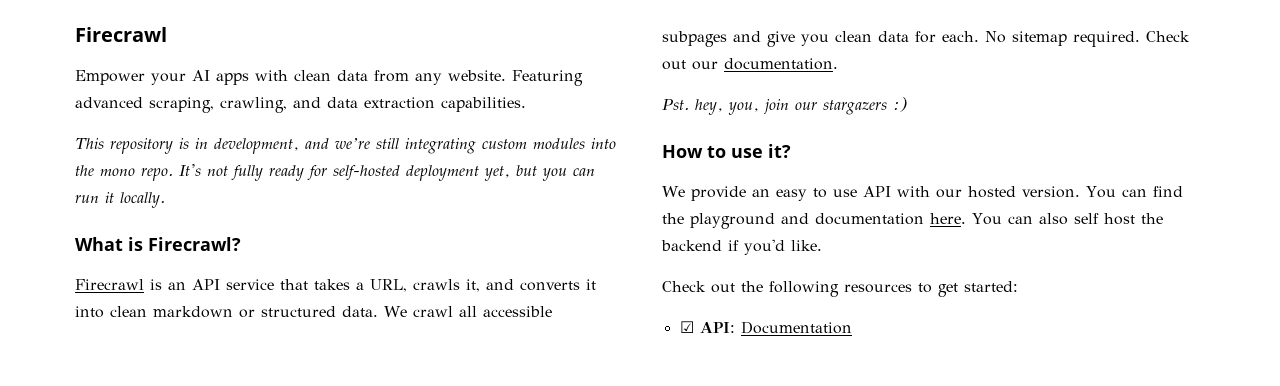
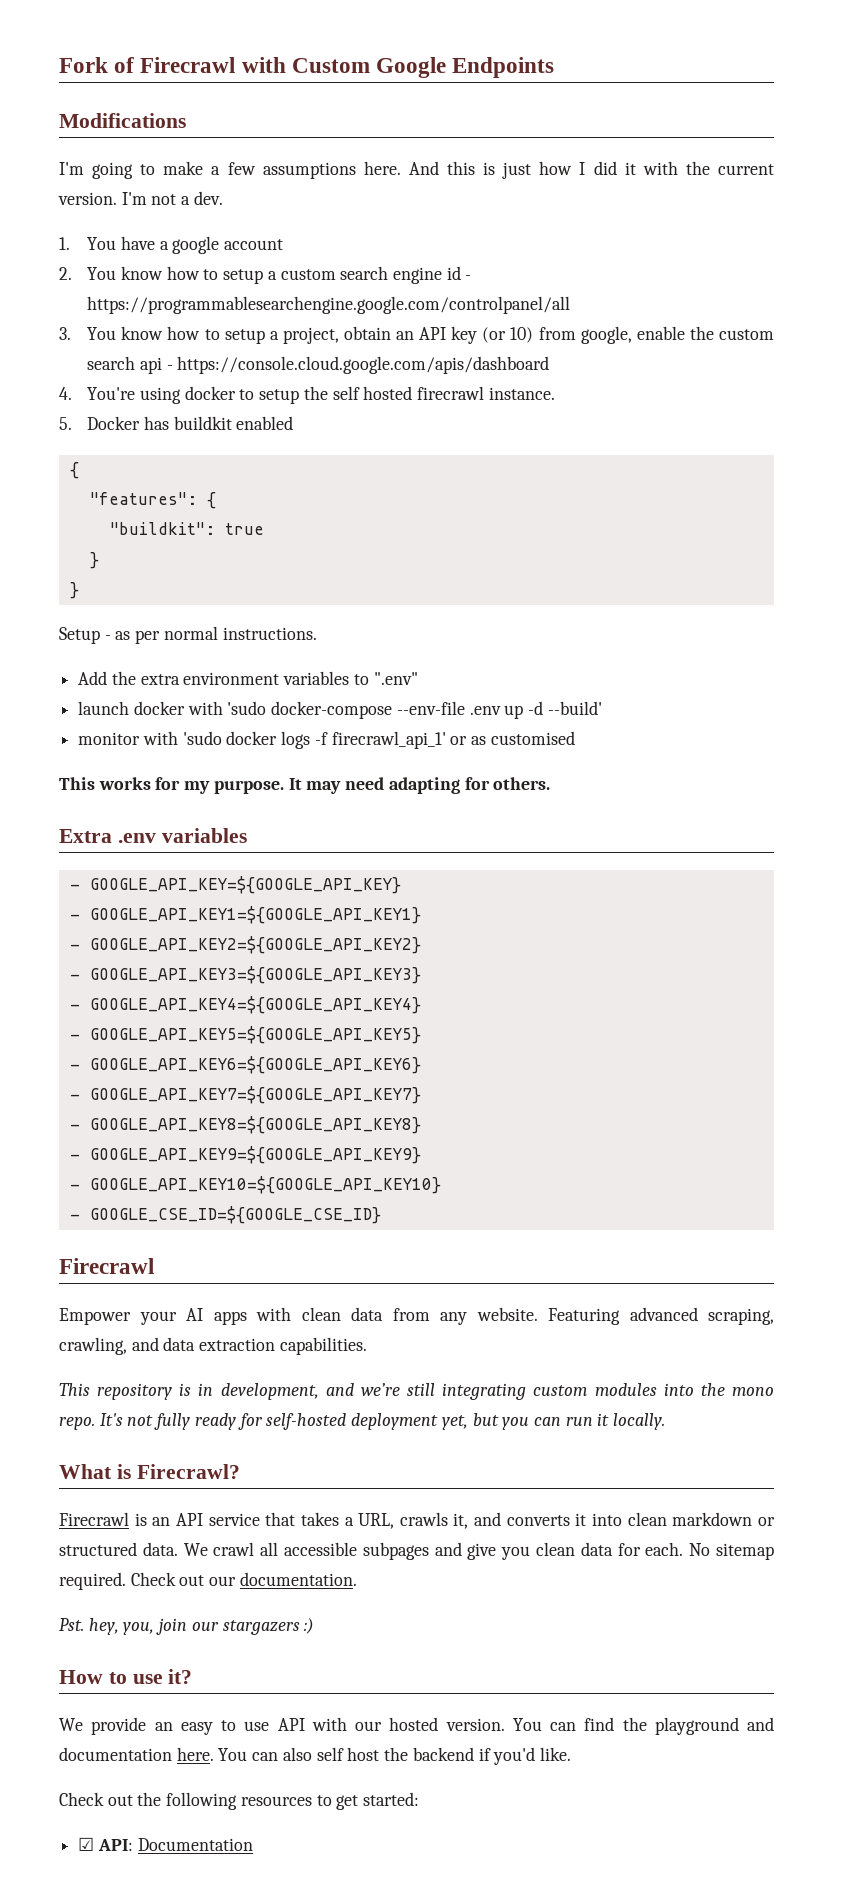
(75, 34) none -> [59,57,555,78] [59,113,186,128] [59,161,774,179] [58,191,223,205] [59,236,284,254] [59,266,472,284] [87,296,571,314] [59,326,774,344] [87,356,550,374] [59,386,555,404] [59,416,294,430] [69,462,79,479] [89,492,216,509] [109,522,264,535] [89,552,99,569] [69,582,79,599] [59,626,317,644] [78,671,418,685] [78,701,602,719] [78,731,575,749] [59,777,551,794] [59,828,247,843] [69,876,401,894] [69,906,421,924] [69,936,421,954] [69,966,421,984] [69,996,421,1014] [69,1026,421,1044] [69,1056,421,1074] [69,1086,421,1104] [69,1116,421,1134] [69,1146,421,1164] [69,1176,441,1194] [69,1206,381,1224] Fork of Firecrawl with Custom Google Endpoints // Modifications // I'm going to make a few assumptions here. And this is just how I did it with the current version. I'm not a dev. // 1. You have a google account // 2. You know how to setup a custom search engine id - https://programmablesearchengine.google.com/controlpanel/all // 3. You know how to setup a project, obtain an API key (or 10) from google, enable the custom search api - https://console.cloud.google.com/apis/dashboard // 4. You're using docker to setup the self hosted firecrawl instance. // 5. Docker has buildkit enabled // { // "features": { // "buildkit": true // } // } // Setup - as per normal instructions. // Add the extra environment variables to ".env" // launch docker with 'sudo docker-compose --env-file .env up -d --build' // monitor with 'sudo docker logs -f firecrawl_api_1' or as customised // This works for my purpose. It may need adapting for others. // Extra .env variables // - GOOGLE_API_KEY=${GOOGLE_API_KEY} // - GOOGLE_API_KEY1=${GOOGLE_API_KEY1} // - GOOGLE_API_KEY2=${GOOGLE_API_KEY2} // - GOOGLE_API_KEY3=${GOOGLE_API_KEY3} // - GOOGLE_API_KEY4=${GOOGLE_API_KEY4} // - GOOGLE_API_KEY5=${GOOGLE_API_KEY5} // - GOOGLE_API_KEY6=${GOOGLE_API_KEY6} // - GOOGLE_API_KEY7=${GOOGLE_API_KEY7} // - GOOGLE_API_KEY8=${GOOGLE_API_KEY8} // - GOOGLE_API_KEY9=${GOOGLE_API_KEY9} // - GOOGLE_API_KEY10=${GOOGLE_API_KEY10} // - GOOGLE_CSE_ID=${GOOGLE_CSE_ID} //

